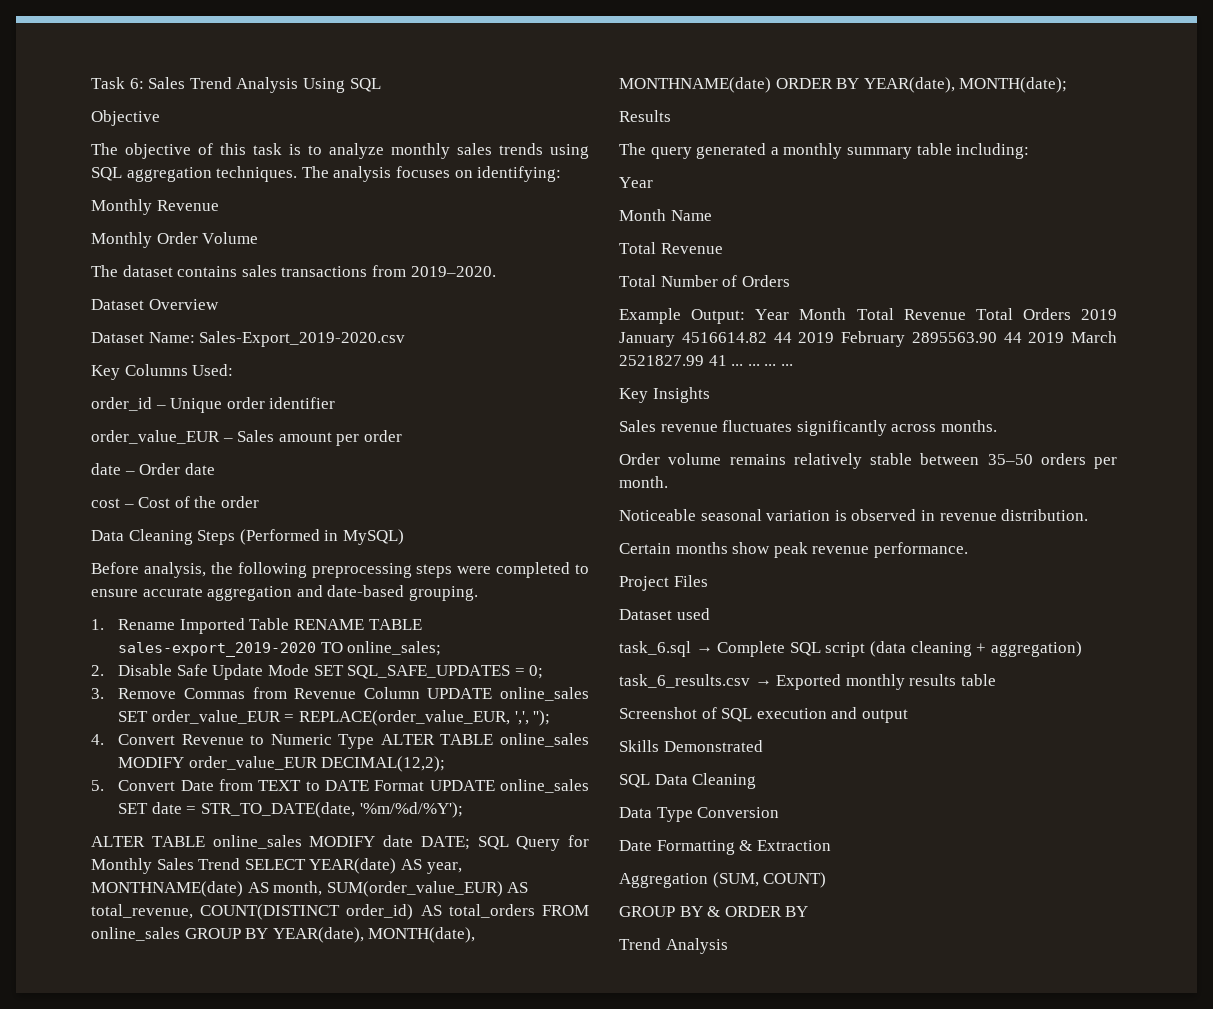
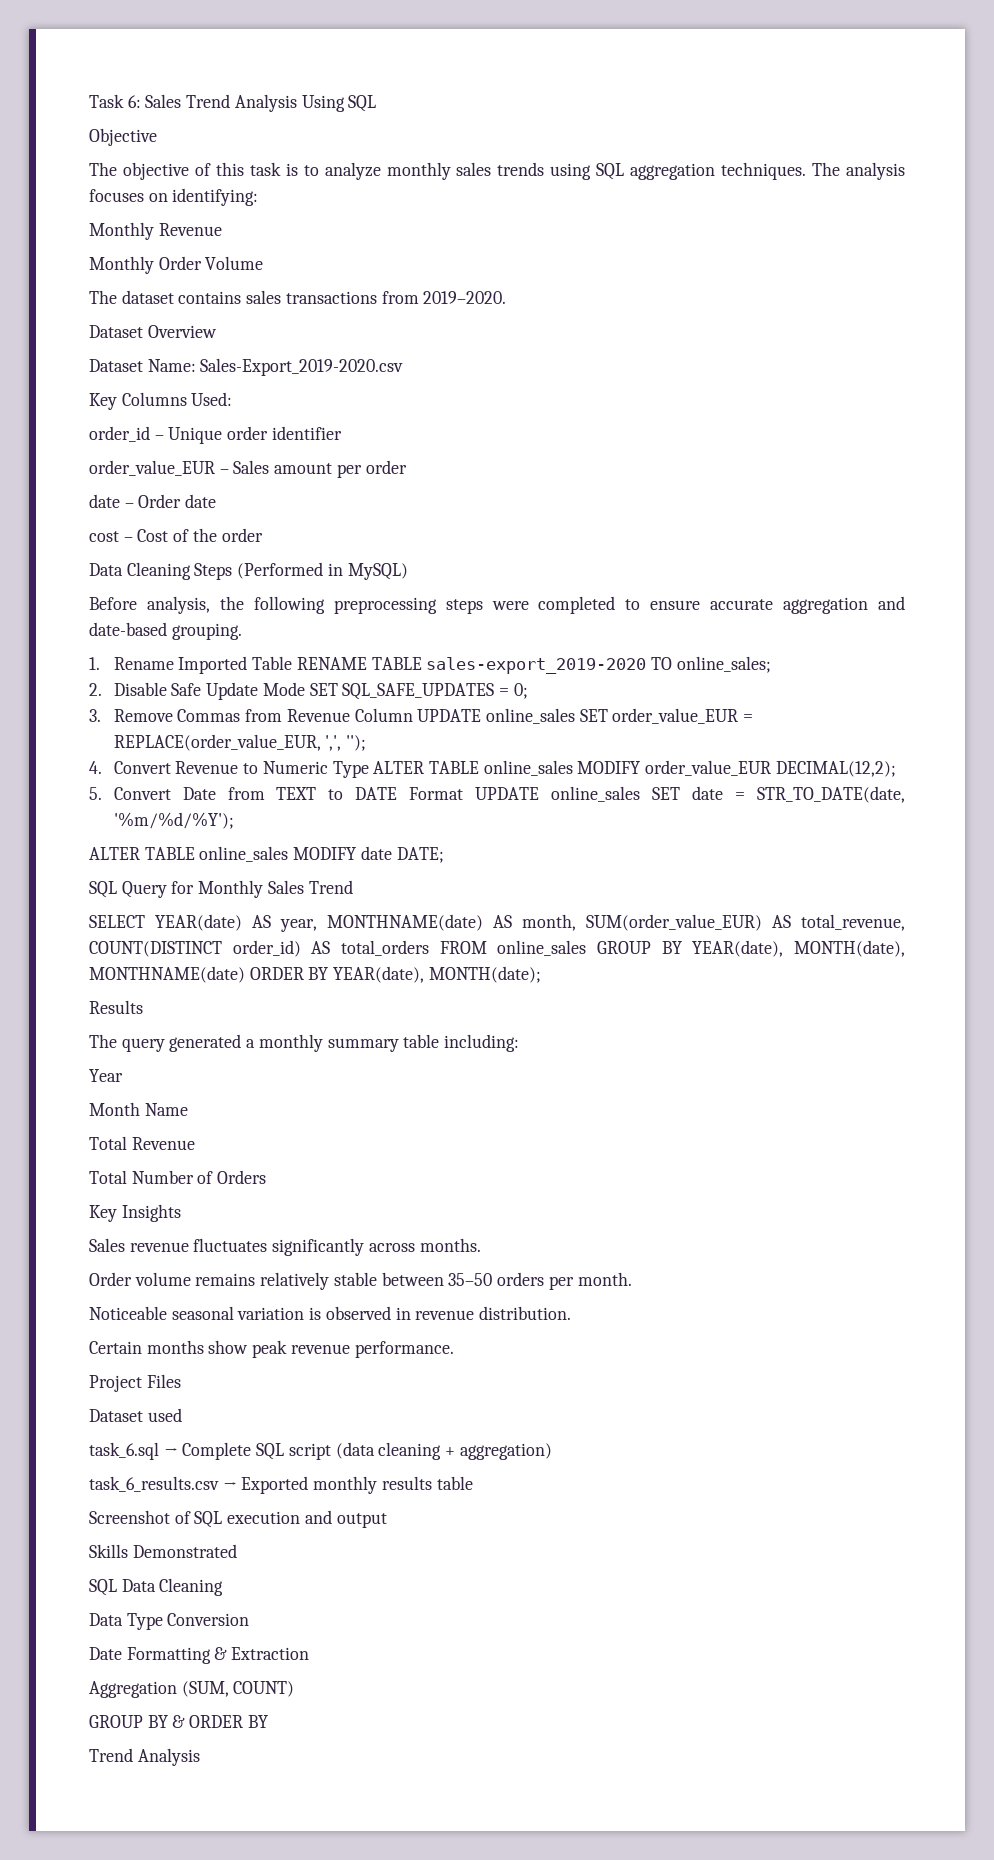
(470, 843) none -> (444, 855) //
(241, 864) none -> (353, 887) //
[619,308,1117,324] [619,331,1117,347] [619,355,793,366] // Example Output: Year Month Total Revenue Total Orders 2019 January 4516614.82 44 2019 February 2895563.90 44 2019 March 2521827.99 41 ... ... ... ... -> (267, 1177) none

